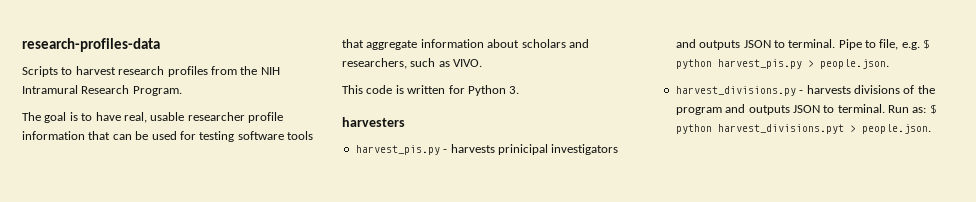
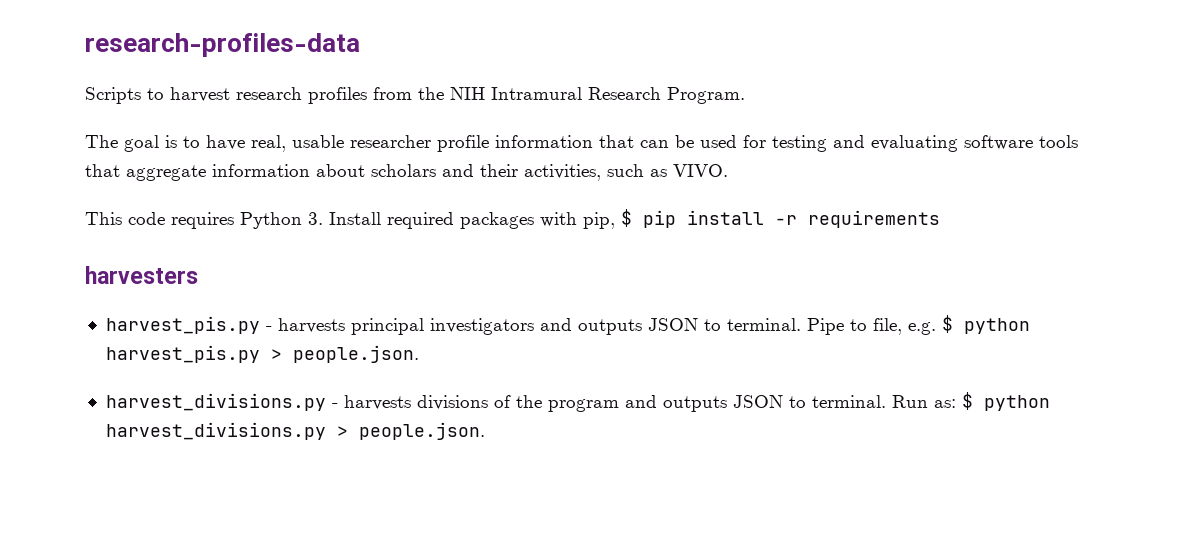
(235, 136) none -> [833,135,958,152] and evaluating
[342,58,407,69] researchers, -> [480,164,601,181] their activities,
[395,85,465,94] is written for -> [171,212,234,229] requires
(520, 90) none -> [329,209,940,229] Install required packages with pip, $ pip install -r requirements
[497,144,548,155] prinicipal -> [350,318,424,335] principal
[717,124,844,134] harvest_divisions.pyt -> [105,422,326,440] harvest_divisions.py

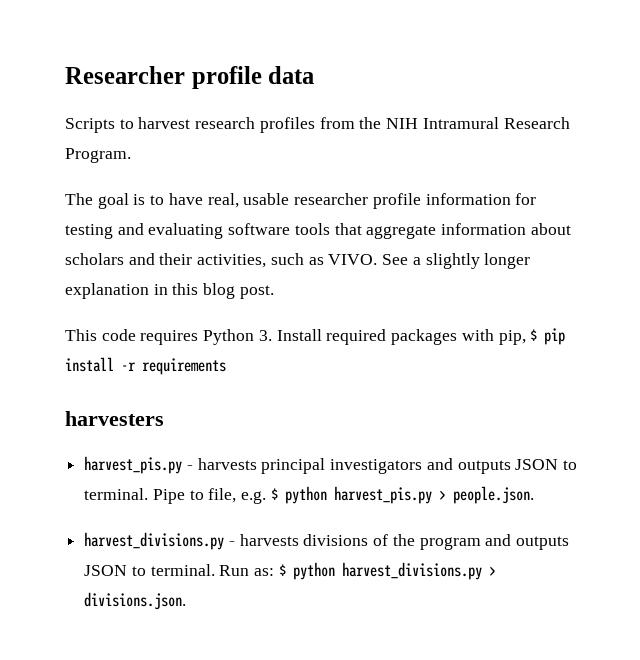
[85,33,360,57] research-profiles-data -> [65,66,315,89] Researcher profile data
[599,135,737,148] that can be used -> (511, 199) none
(728, 170) none -> [382,253,531,269] [65,283,274,299] See a slightly longer explanation in this blog post.
[358,422,485,440] people.json. -> [84,592,187,610] divisions.json.

